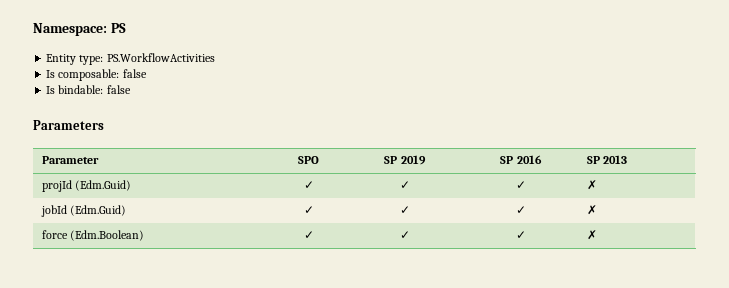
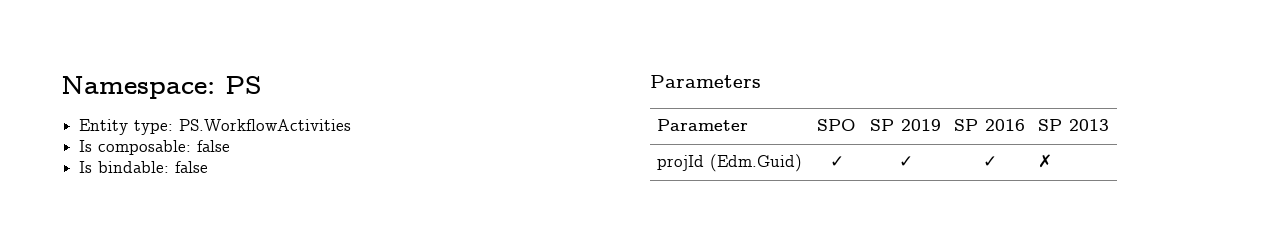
[40,205,126,217] [303,206,314,214] [399,206,410,214] [515,206,526,214] [586,205,597,215] [41,230,144,241] [303,231,314,239] [399,231,410,239] [515,231,526,239] [586,230,597,240] // jobId (Edm.Guid) | ✓ | ✓ | ✓ | ✗ // force (Edm.Boolean) | ✓ | ✓ | ✓ | ✗ -> (1052, 161) none

